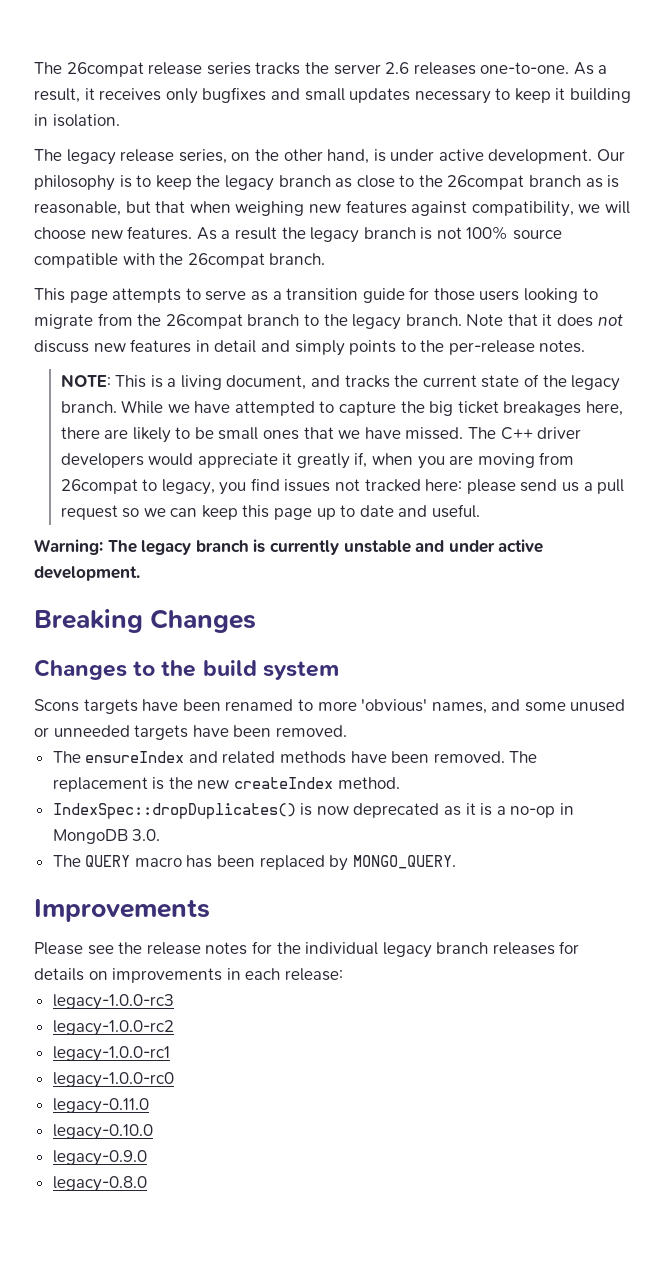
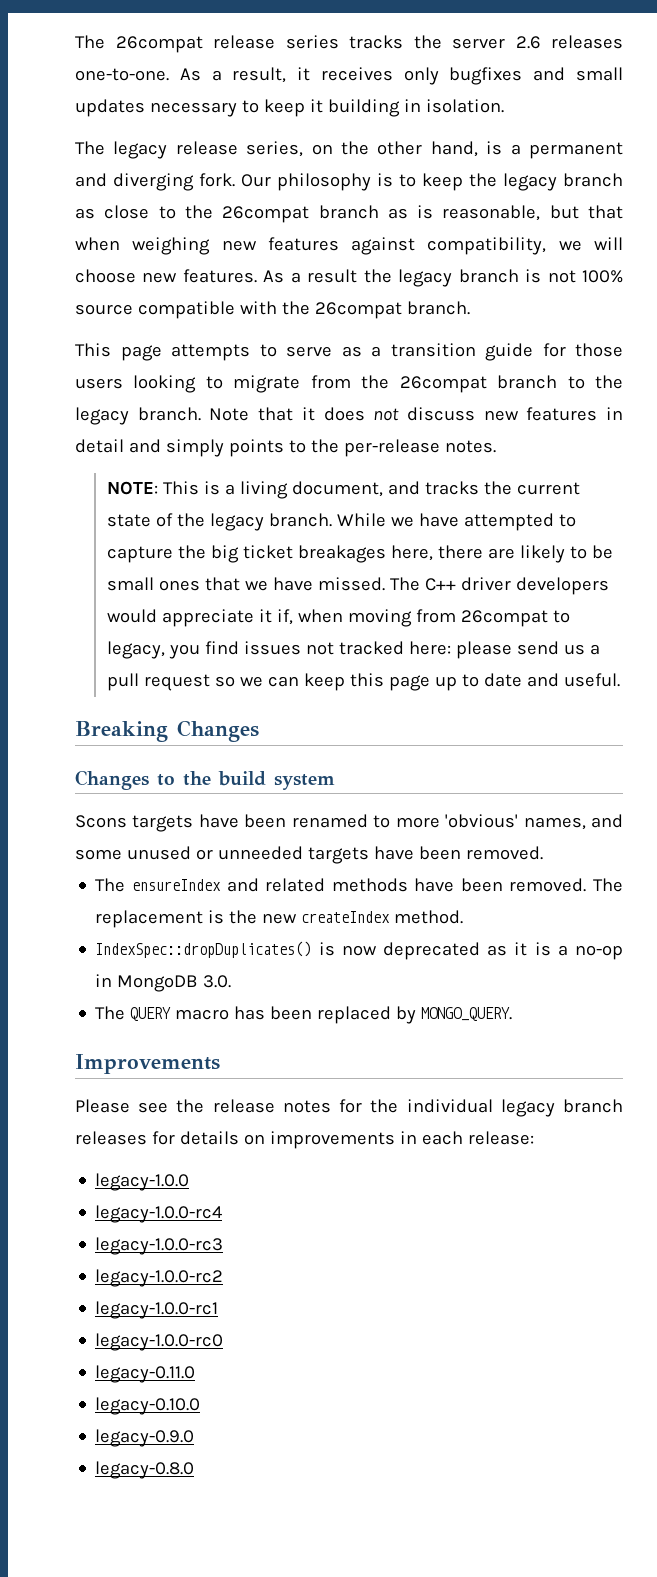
[390,149,593,164] under active development. -> [510,142,623,159] [75,173,235,191] a permanent and diverging fork.
[296,453,350,469] greatly -> (272, 616) none
[417,455,474,469] you are -> (343, 616) none
[34,539,544,555] [34,566,140,581] // Warning: The legacy branch is currently unstable and under active development. -> (620, 680) none
(343, 974) none -> [95,1173,190,1191] [95,1205,223,1223] // legacy-1.0.0 // legacy-1.0.0-rc4

